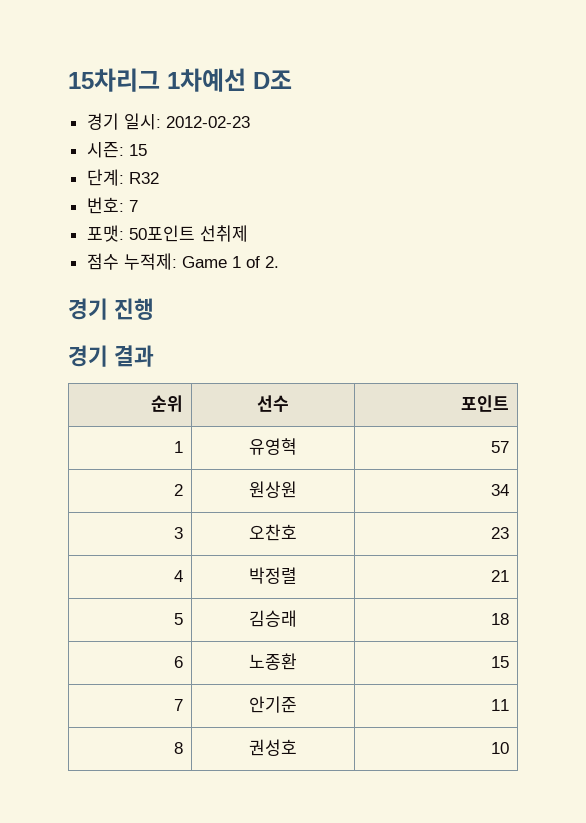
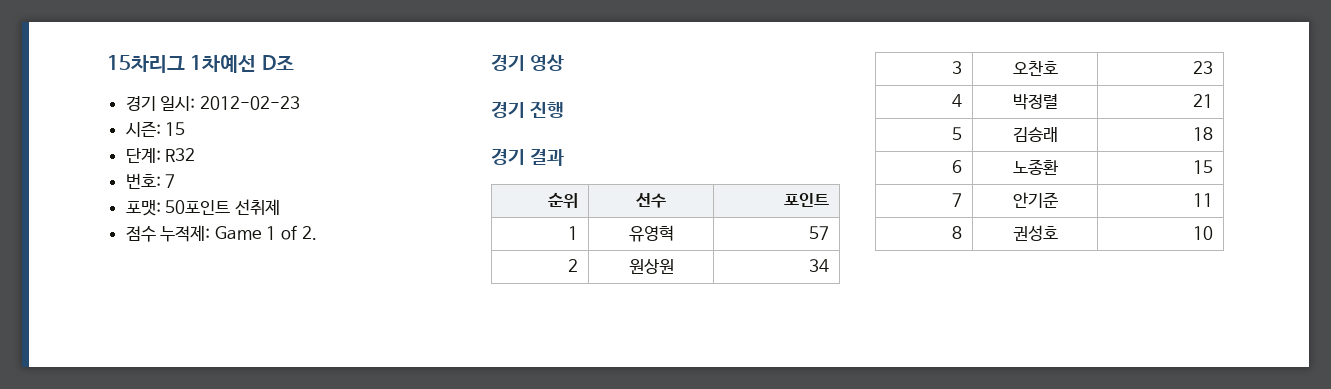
(279, 262) none -> [491,54,564,71] // 경기 영상

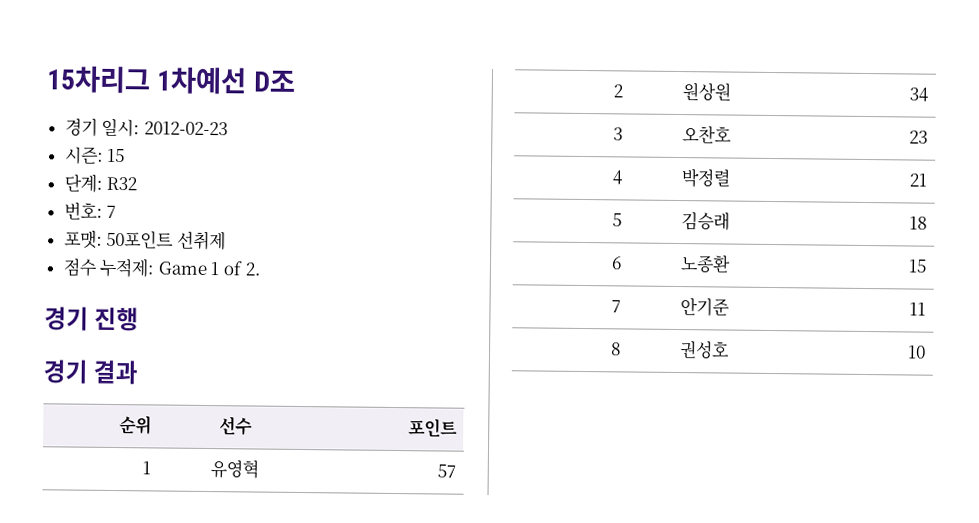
[491,54,564,71] // 경기 영상 -> (261, 269) none

